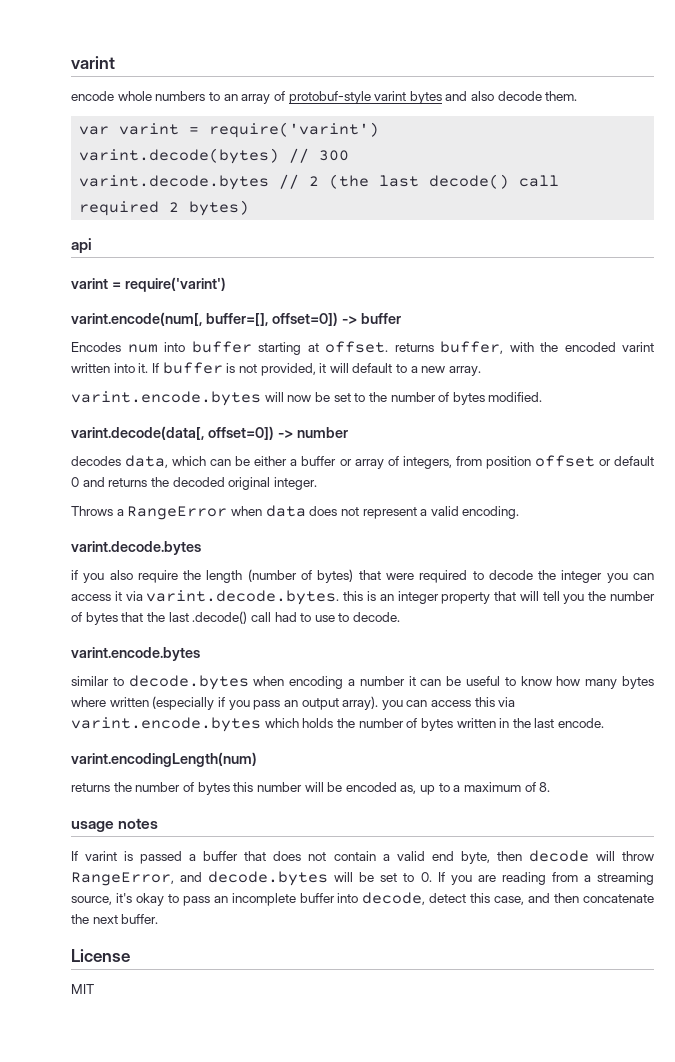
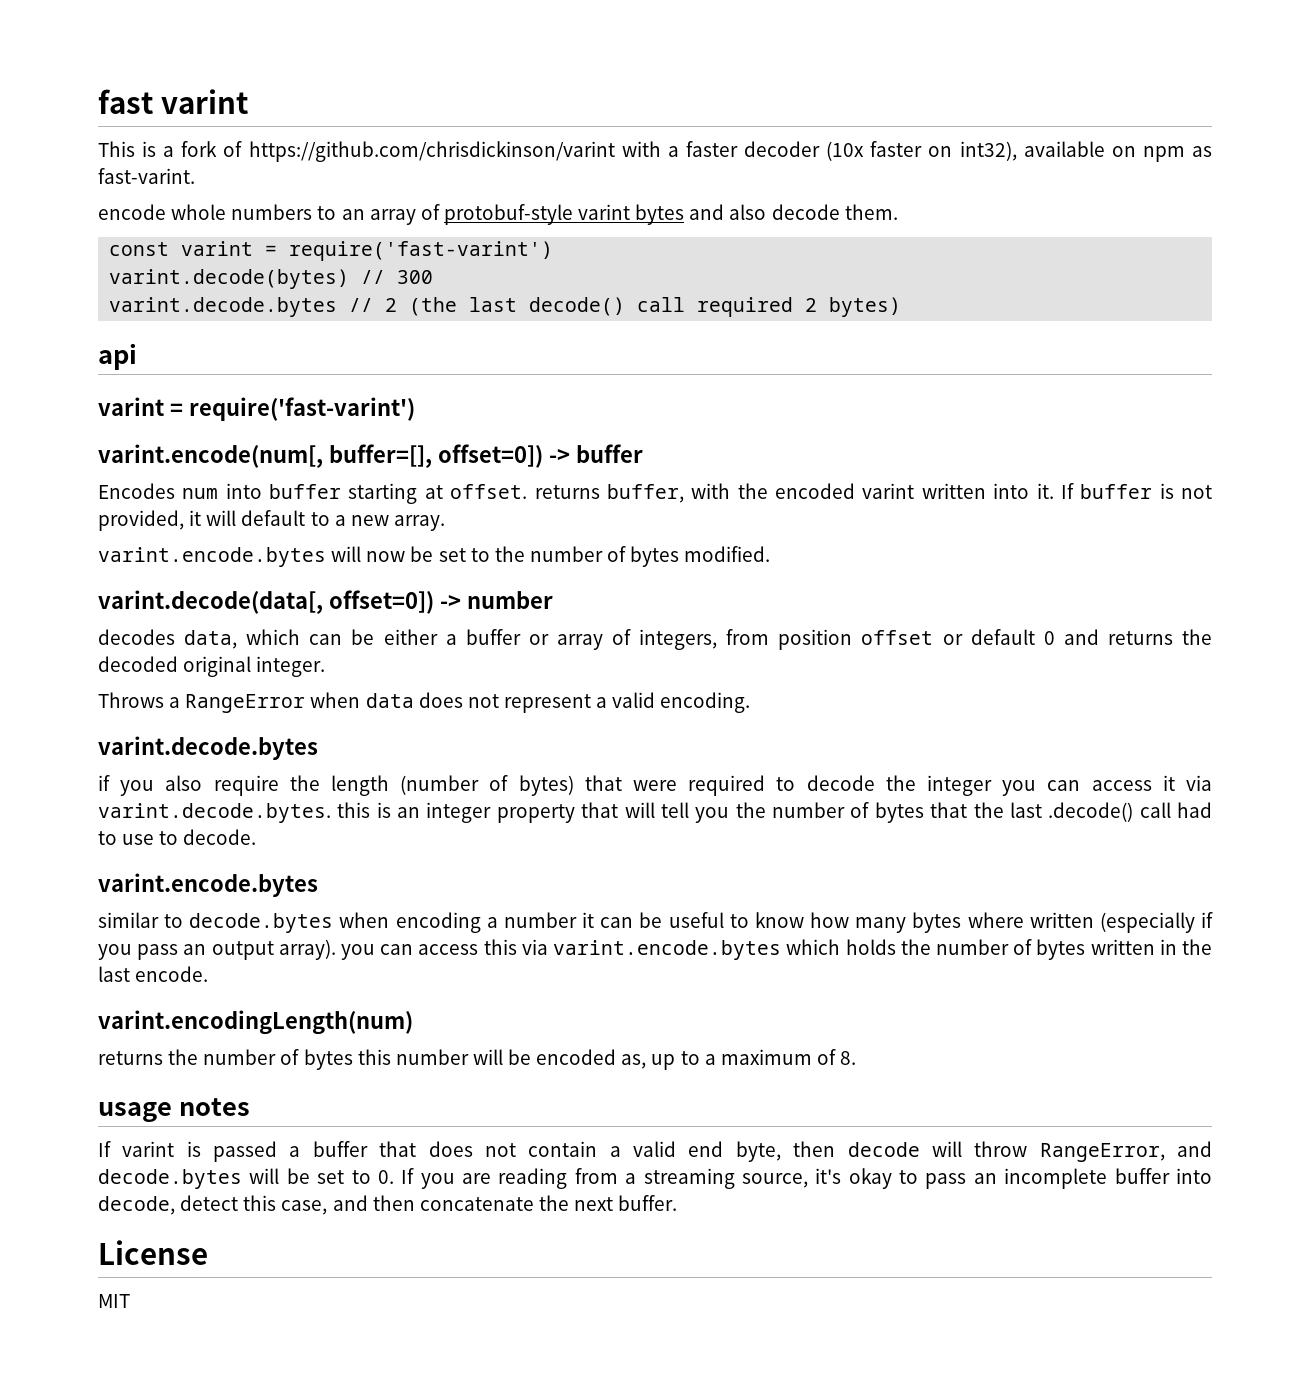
[71,56,115,69] varint -> [98,89,248,114] [98,141,1212,162] [98,168,195,184] fast varint // This is a fork of https://github.com/chrisdickinson/varint with a faster decoder (10x faster on int32), available on npm as fast-varint.
[79,122,380,138] var varint = require('varint') -> [109,241,554,261] const varint = require('fast-varint')
[124,277,226,292] require('varint') -> [188,397,415,421] require('fast-varint')

